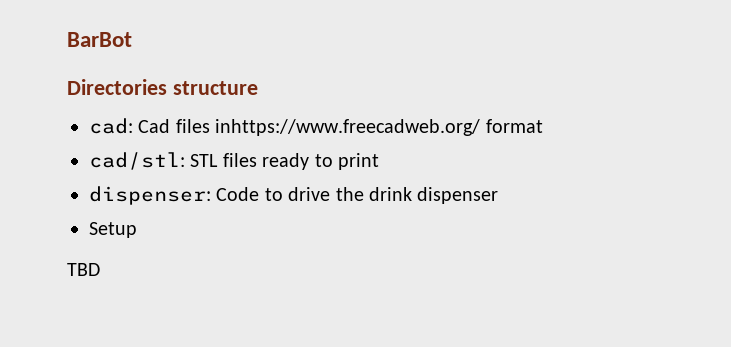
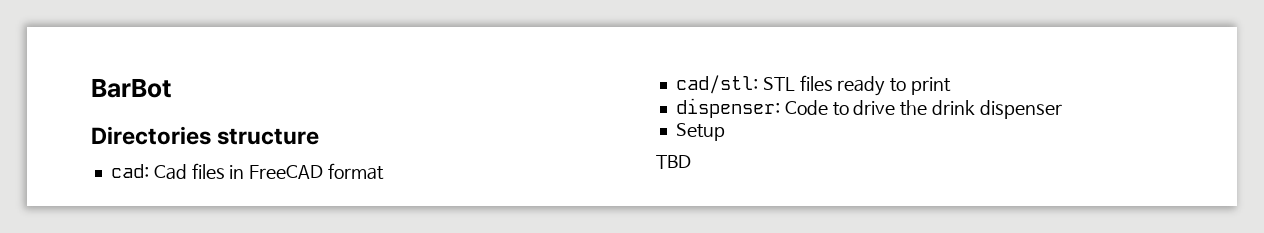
[215,119,481,136] inhttps://www.freecadweb.org/ -> [229,165,324,179] in FreeCAD

